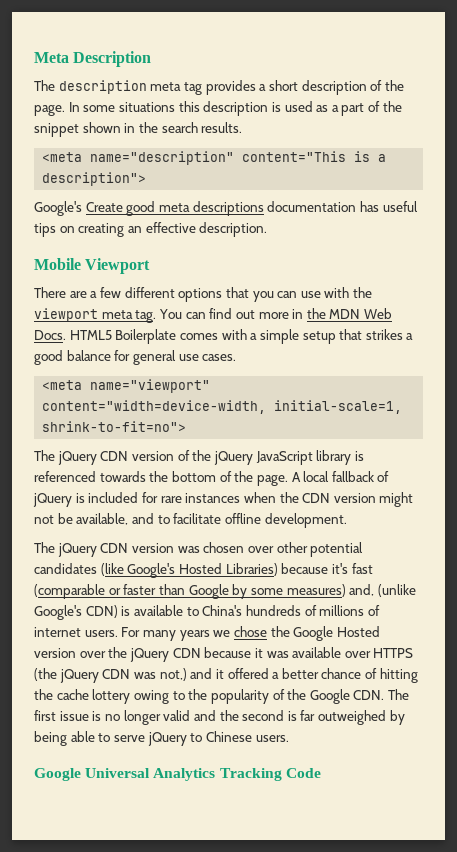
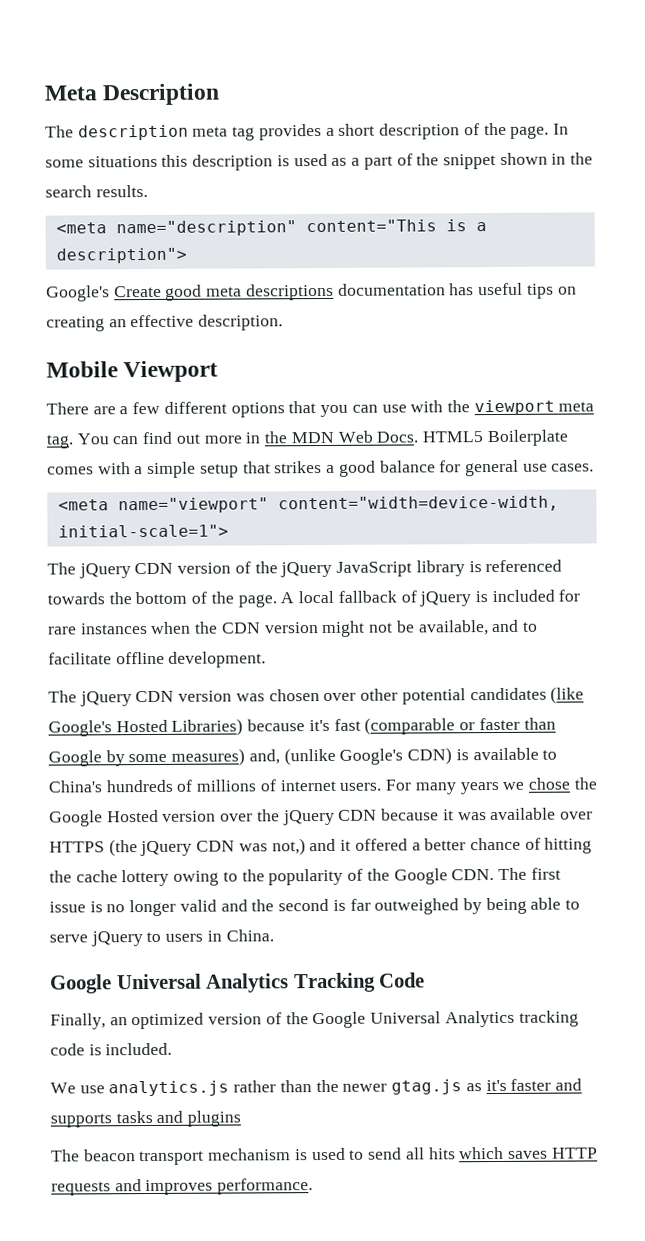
[274,400,403,414] [42,421,187,432] initial-scale=1, shrink-to-fit=no"> -> [57,524,229,538] initial-scale=1">
[205,731,289,742] Chinese users. -> [165,929,274,942] users in China.
(321, 773) none -> [50,1010,579,1030] [50,1042,173,1056] [50,1078,582,1097] [50,1110,242,1128] [51,1146,598,1166] [51,1178,314,1196] // Finally, an optimized version of the Google Universal Analytics tracking code is included. // We use analytics.js rather than the newer gtag.js as it's faster and supports tasks and plugins // The beacon transport mechanism is used to send all hits which saves HTTP requests and improves performance.

